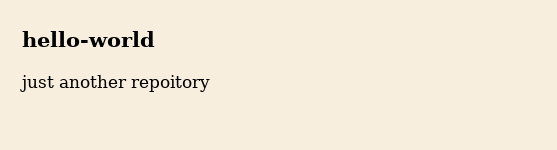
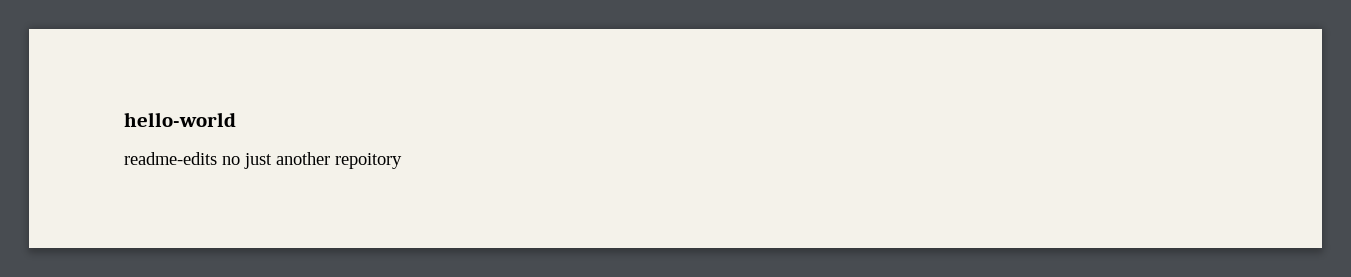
(155, 39) none -> [124,152,240,165] readme-edits no

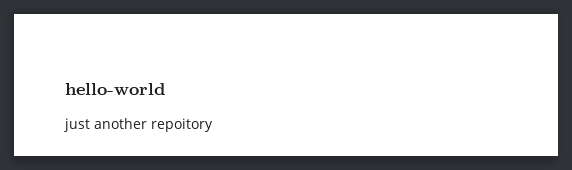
[124,152,240,165] readme-edits no -> (165, 89) none

